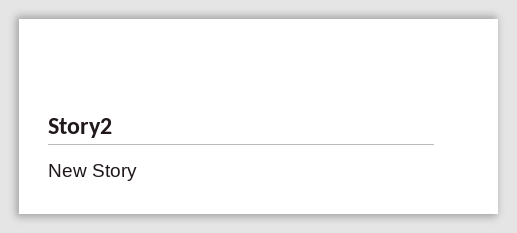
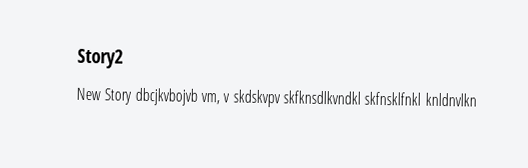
(138, 172) none -> [134,87,477,108] dbcjkvbojvb vm, v skdskvpv skfknsdlkvndkl skfnsklfnkl knldnvlkn

